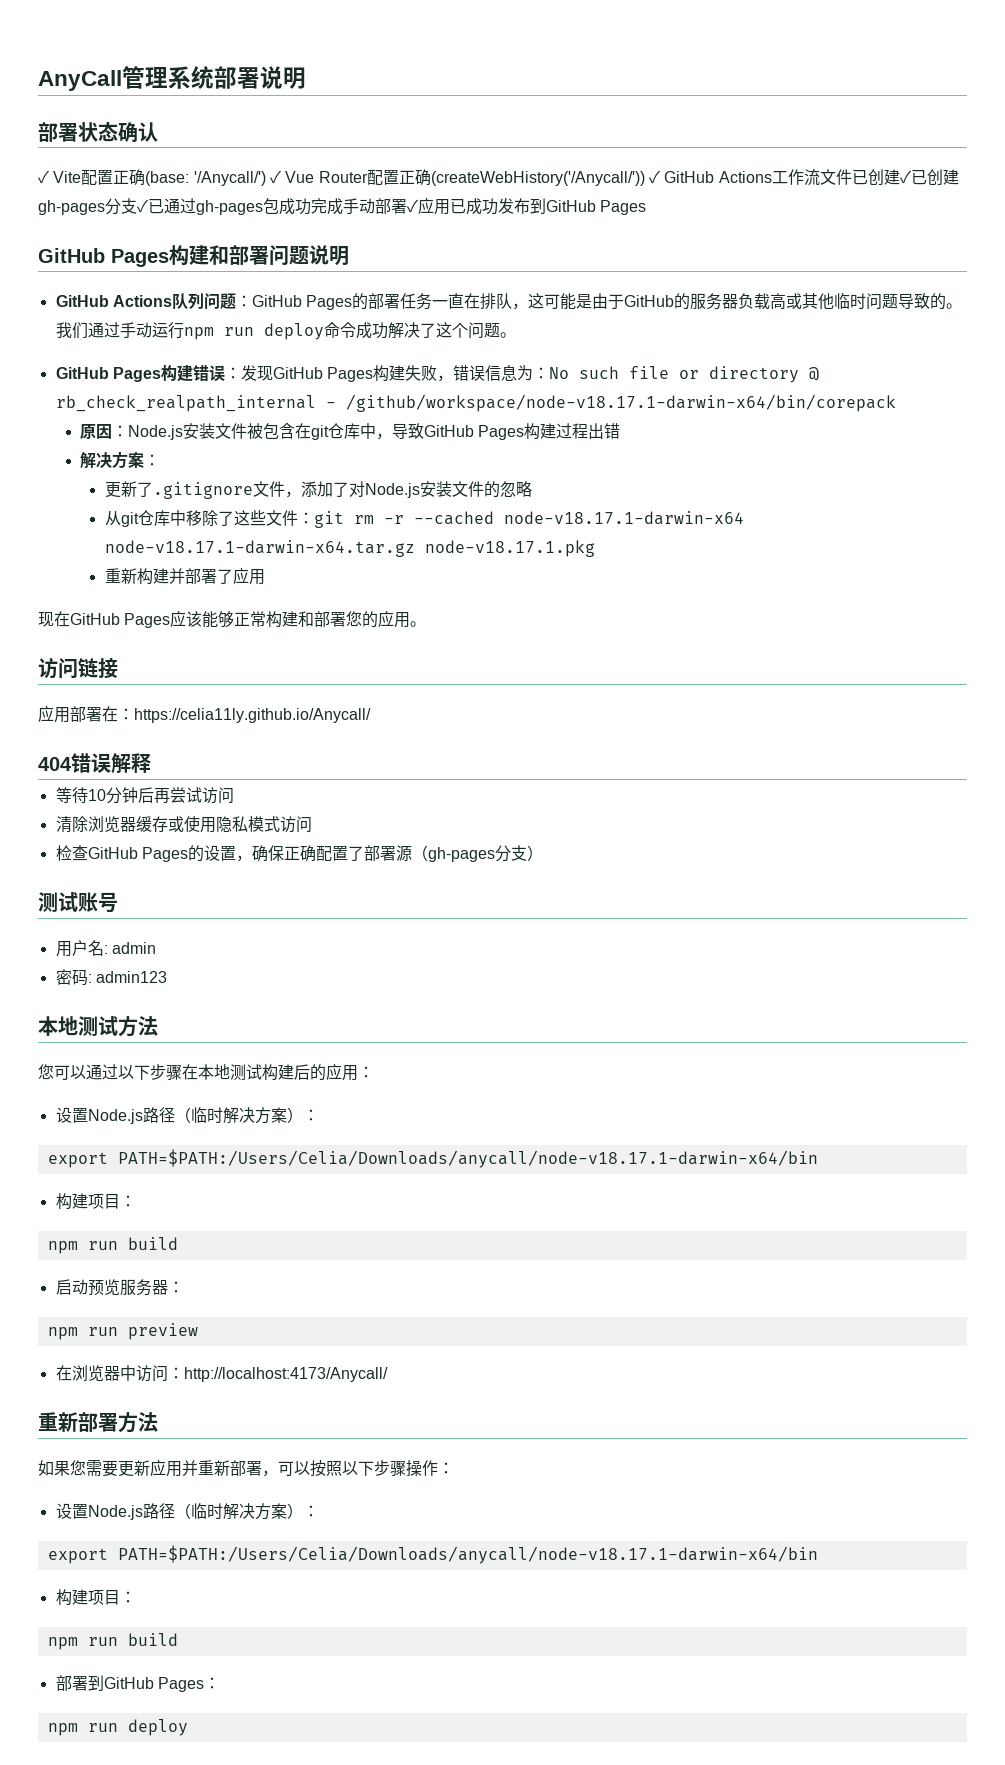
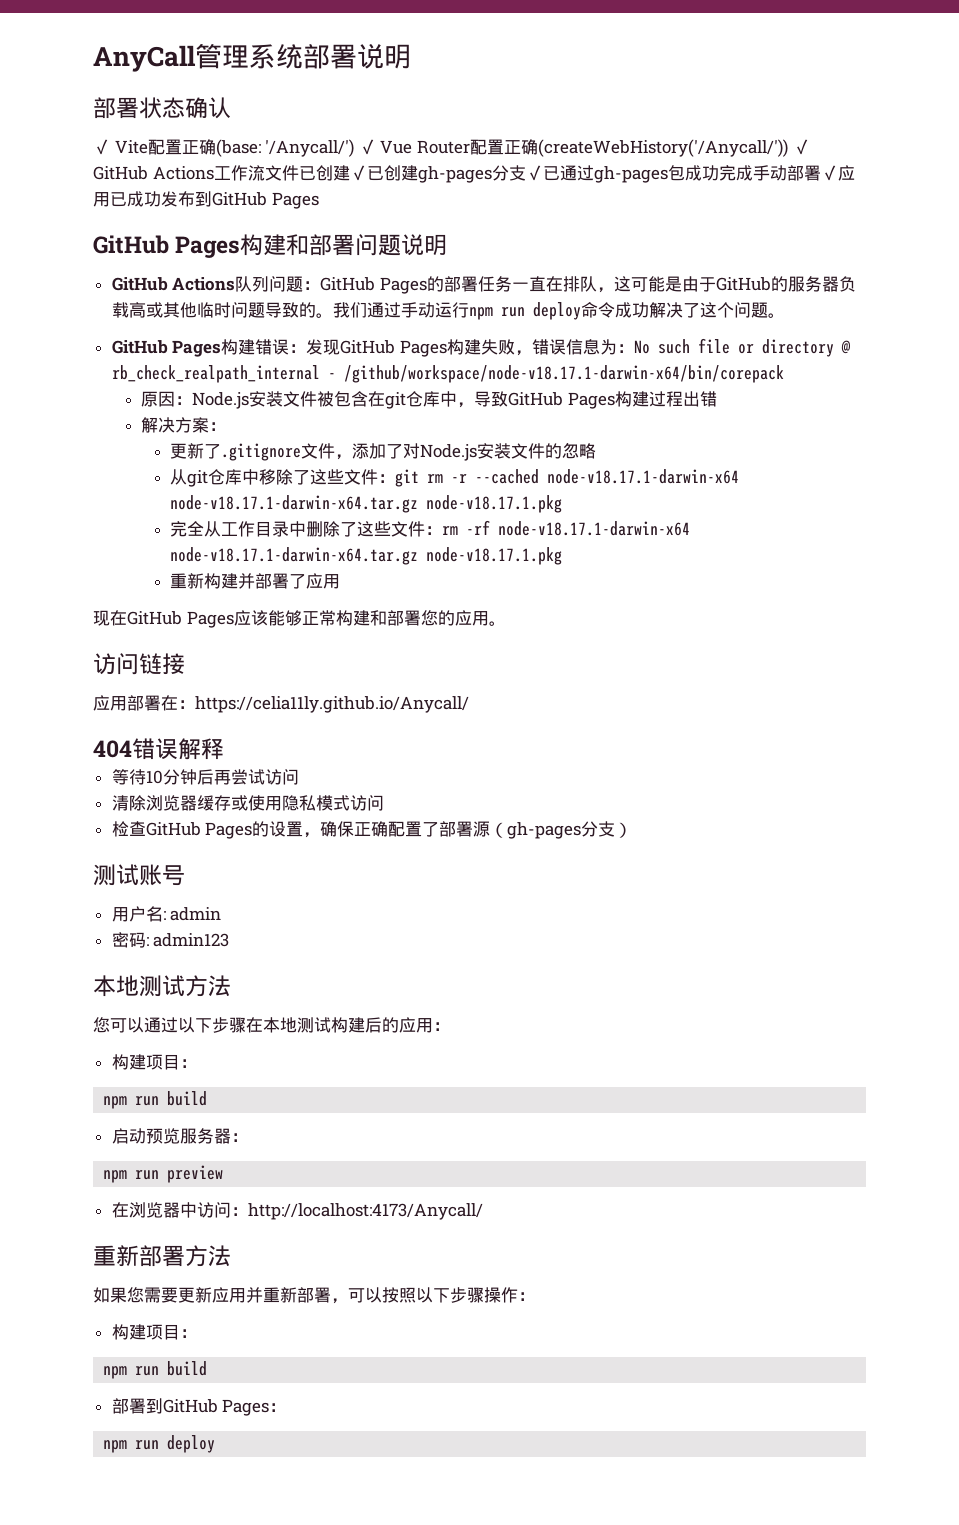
(595, 548) none -> [170,520,691,537] [170,547,563,565] // 完全从工作目录中删除了这些文件：rm -rf node-v18.17.1-darwin-x64 node-v18.17.1-darwin-x64.tar.gz node-v18.17.1.pkg
[55,1107,319,1124] [47,1149,818,1168] // 设置Node.js路径（临时解决方案）： // export PATH=$PATH:/Users/Celia/Downloads/anycall/node-v18.17.1-darwin-x64/bin -> (450, 1026) none
[55,1503,319,1520] [47,1545,818,1564] // 设置Node.js路径（临时解决方案）： // export PATH=$PATH:/Users/Celia/Downloads/anycall/node-v18.17.1-darwin-x64/bin -> (535, 1296) none

